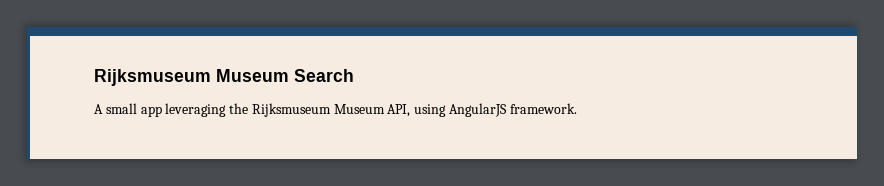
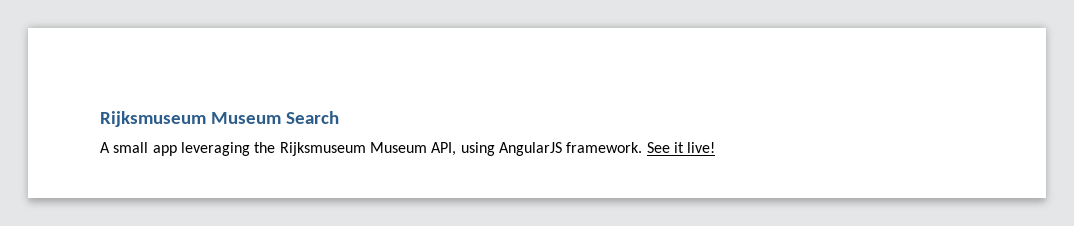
(577, 108) none -> [646,142,716,153] See it live!

